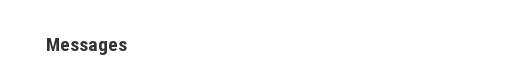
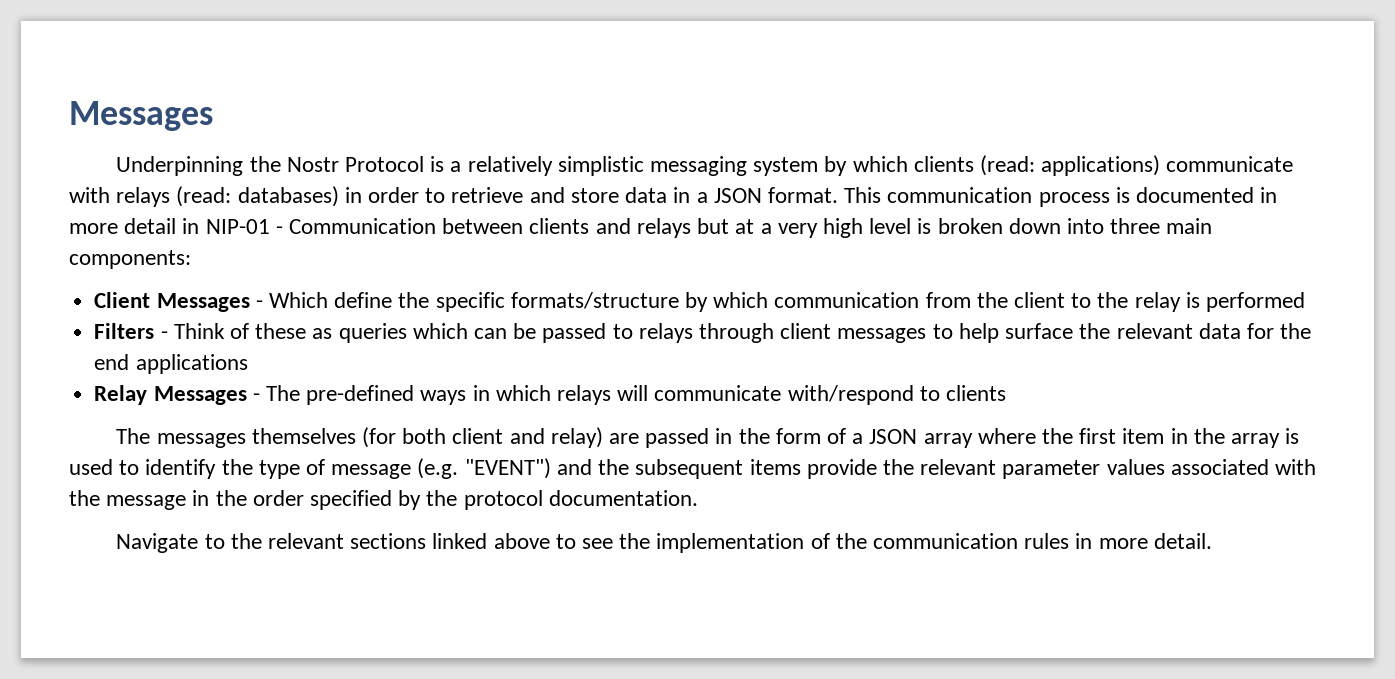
[46,38,127,55] Messages -> [69,101,213,131] [116,155,1294,176] [69,186,1278,207] [69,218,1213,238] [69,250,191,269] [94,292,1306,312] [94,323,1312,343] [94,354,248,374] [94,385,1007,405] [116,427,1300,448] [69,458,1316,479] [69,490,698,510] [116,533,1212,553] Messages // Underpinning the Nostr Protocol is a relatively simplistic messaging system by which clients (read: applications) communicate with relays (read: databases) in order to retrieve and store data in a JSON format. This communication process is documented in more detail in NIP-01 - Communication between clients and relays but at a very high level is broken down into three main components: // Client Messages - Which define the specific formats/structure by which communication from the client to the relay is performed // Filters - Think of these as queries which can be passed to relays through client messages to help surface the relevant data for the end applications // Relay Messages - The pre-defined ways in which relays will communicate with/respond to clients // The messages themselves (for both client and relay) are passed in the form of a JSON array where the first item in the array is used to identify the type of message (e.g. "EVENT") and the subsequent items provide the relevant parameter values associated with the message in the order specified by the protocol documentation. // Navigate to the relevant sections linked above to see the implementation of the communication rules in more detail.

